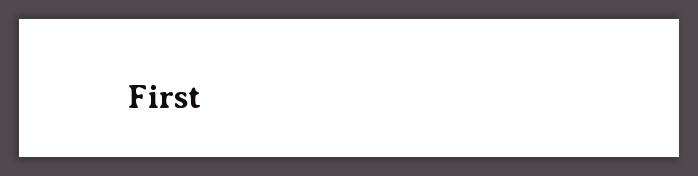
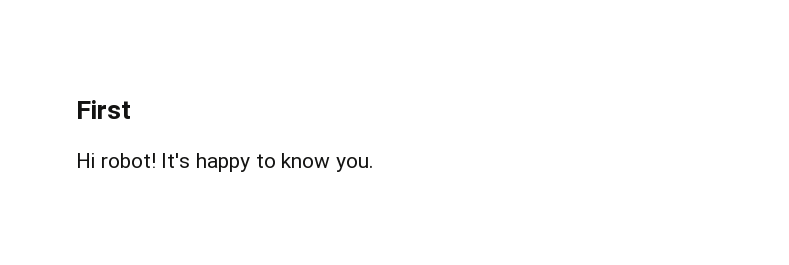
(201, 96) none -> [76,153,375,172] // Hi robot! It's happy to know you.

